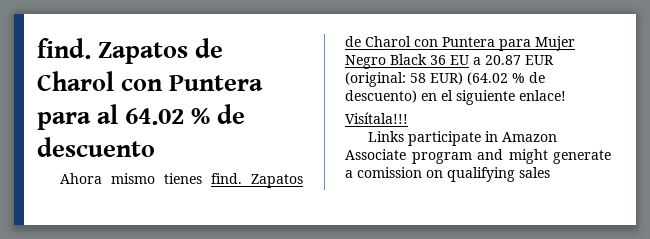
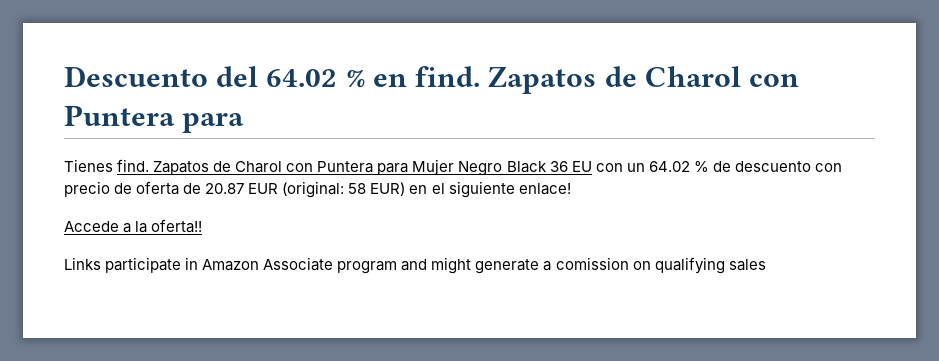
[37,38,223,64] [37,71,263,91] [37,104,245,130] [37,137,155,157] [60,173,203,184] find. Zapatos de Charol con Puntera para al 64.02 % de descuento // Ahora mismo tienes -> [64,66,800,94] [64,105,245,133] [64,159,113,172] Descuento del 64.02 % en find. Zapatos de Charol con Puntera para // Tienes
[473,57,481,65] a -> [595,161,842,172] [64,181,202,197] con un 64.02 % de descuento con precio de oferta de
[467,72,545,85] [345,90,417,103] (64.02 % de descuento) -> (406, 189) none
[345,112,408,124] Visítala!!! -> [64,219,203,233] Accede a la oferta!!

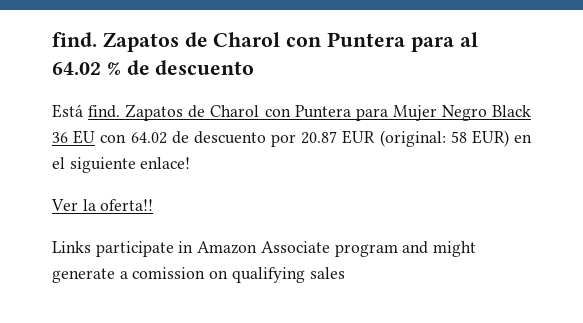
[64,66,800,94] [64,105,245,133] [64,159,113,172] Descuento del 64.02 % en find. Zapatos de Charol con Puntera para // Tienes -> [52,32,478,52] [52,60,255,75] [52,104,83,118] find. Zapatos de Charol con Puntera para al 64.02 % de descuento // Está
[626,161,842,172] [64,181,202,197] un 64.02 % de descuento con precio de oferta de -> [130,131,296,147] 64.02 de descuento por
[64,221,132,233] Accede a -> [51,199,78,211] Ver

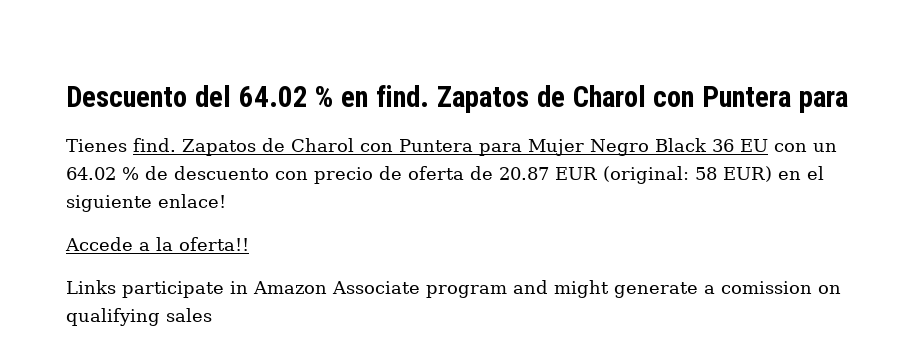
[52,32,478,52] [52,60,255,75] [52,104,83,118] find. Zapatos de Charol con Puntera para al 64.02 % de descuento // Está -> [66,85,849,113] [66,139,127,152] Descuento del 64.02 % en find. Zapatos de Charol con Puntera para // Tienes
[130,131,296,147] 64.02 de descuento por -> [813,143,837,152] [66,166,493,184] un 64.02 % de descuento con precio de oferta de
[51,199,78,211] Ver -> [65,237,150,251] Accede a

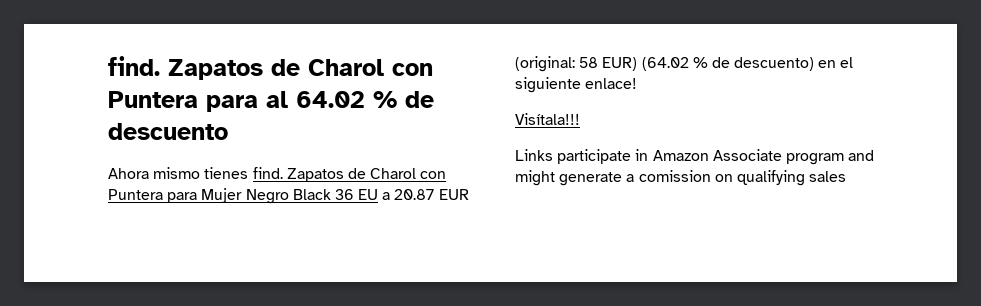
[66,85,849,113] [66,139,127,152] Descuento del 64.02 % en find. Zapatos de Charol con Puntera para // Tienes -> [108,56,433,80] [108,91,434,112] [108,123,228,140] [108,167,249,179] find. Zapatos de Charol con Puntera para al 64.02 % de descuento // Ahora mismo tienes
[774,143,837,152] [66,166,493,184] con un 64.02 % de descuento con precio de oferta de -> [382,192,391,200] a
(772, 174) none -> [641,57,815,71] (64.02 % de descuento)
[65,237,249,251] Accede a la oferta!! -> [515,113,580,125] Visítala!!!

